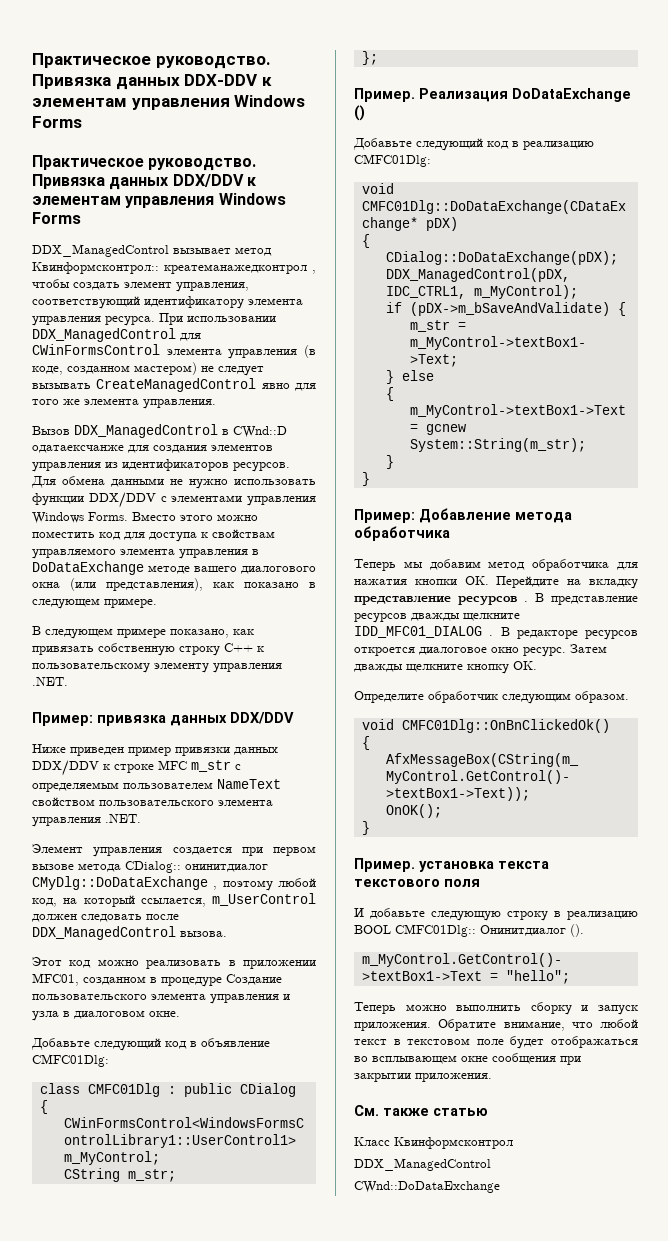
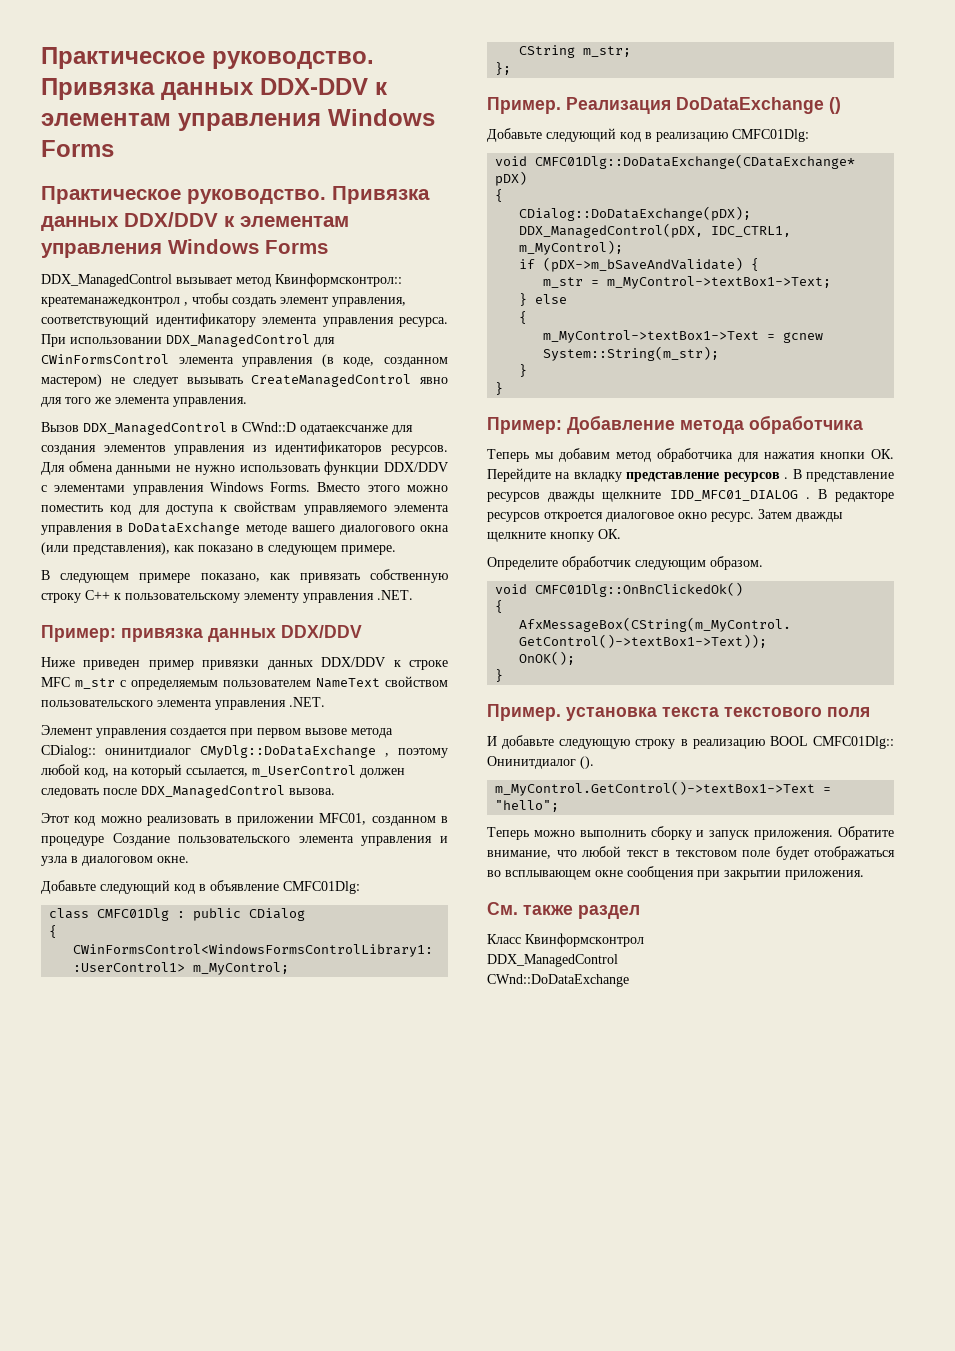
[433,1108,488,1116] статью -> [578,905,640,919] раздел

